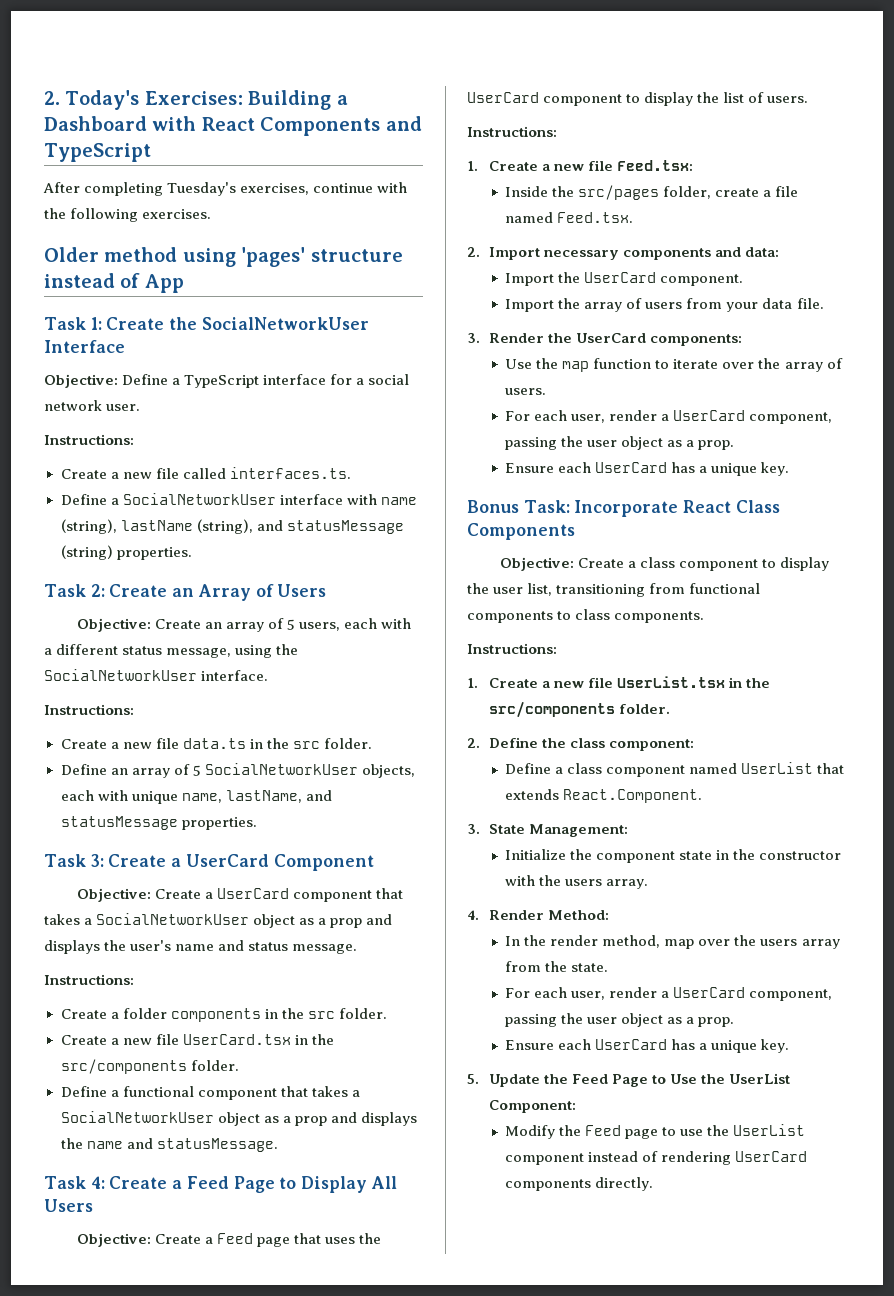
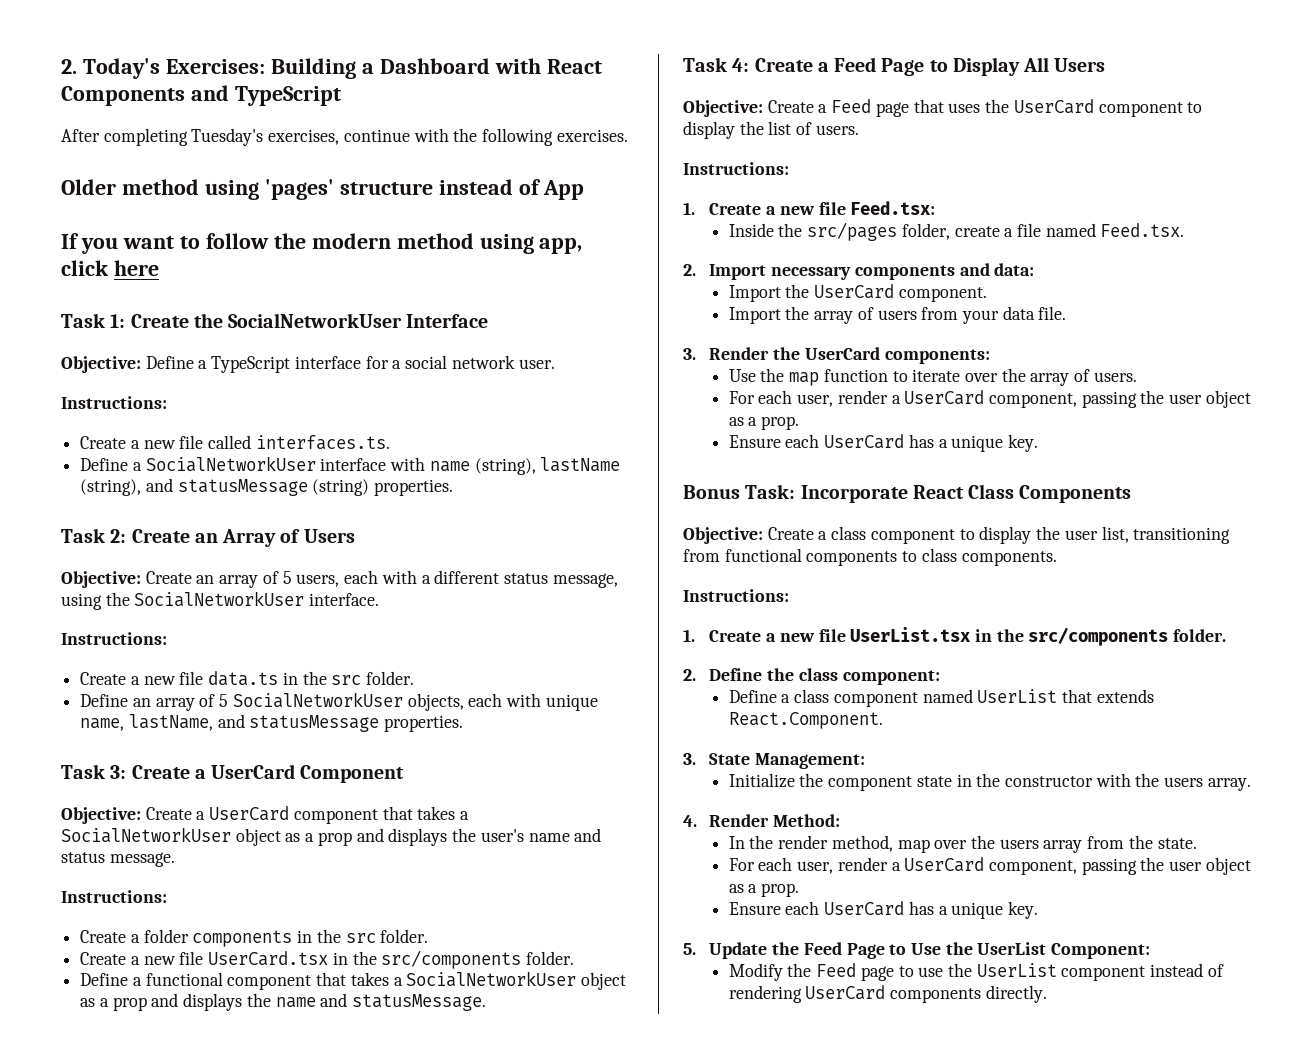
(184, 283) none -> [61,233,583,254] [61,260,159,276] // If you want to follow the modern method using app, click here

